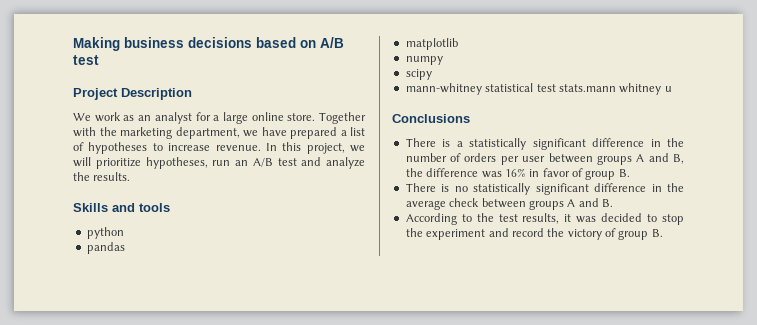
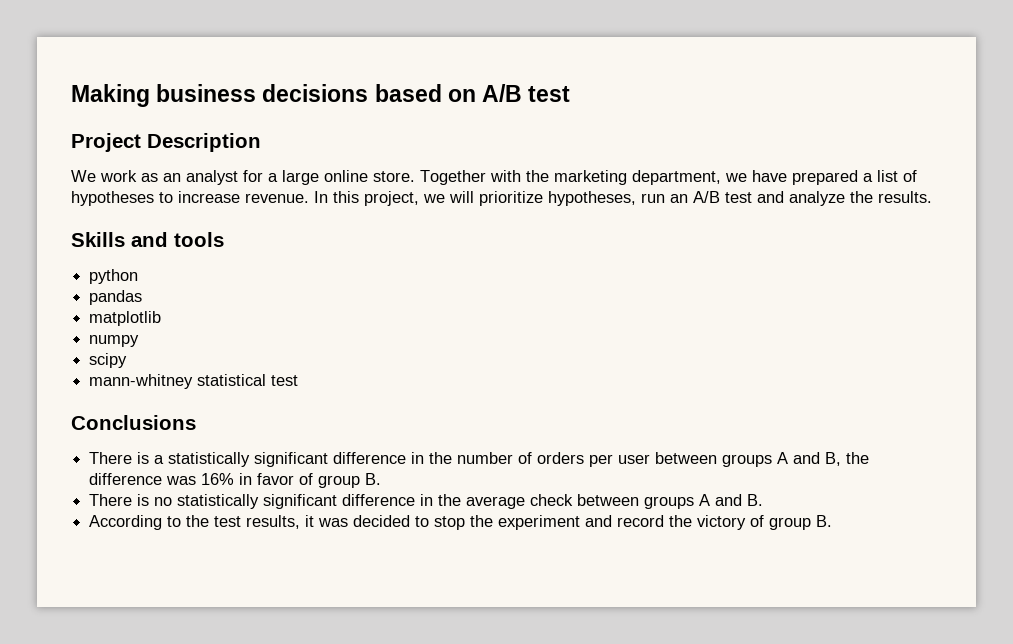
[558,83,672,95] stats.mann whitney u -> (299, 380) none

